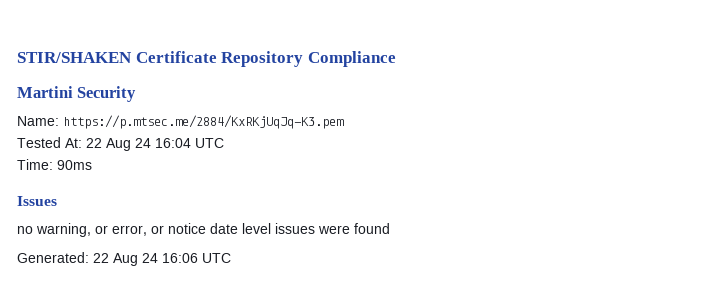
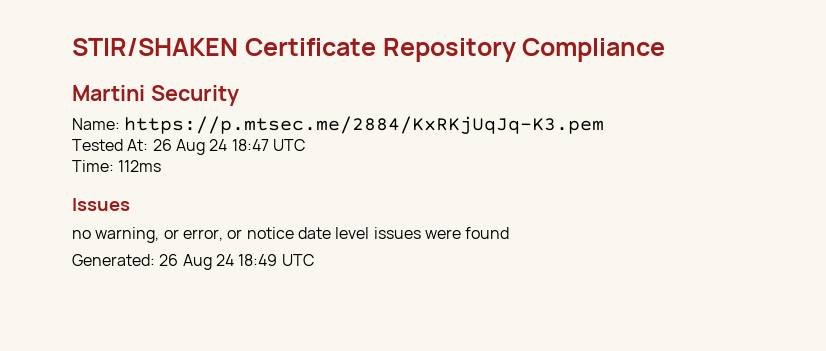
[86,138,191,151] 22 Aug 24 16:04 -> [152,139,269,155] 26 Aug 24 18:47
[57,160,92,170] 90ms -> [118,160,162,172] 112ms
[93,253,198,266] 22 Aug 24 16:06 -> [159,254,278,270] 26 Aug 24 18:49

